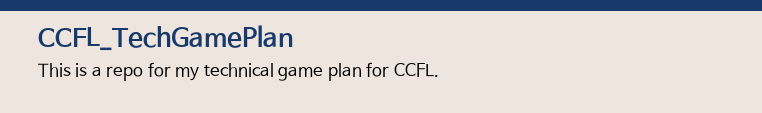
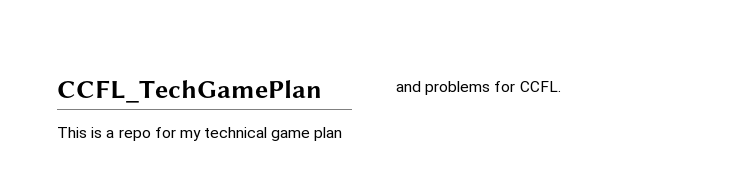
(362, 72) none -> [396,81,491,95] and problems

